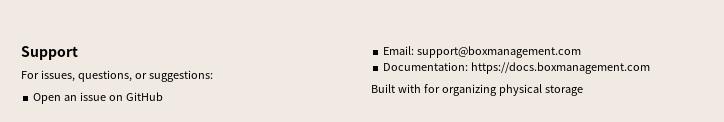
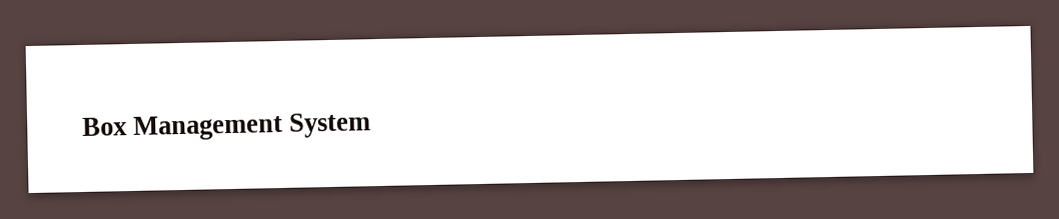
[21,46,78,60] [21,70,213,82] [33,92,163,104] [383,46,582,58] [383,62,651,74] [371,84,583,96] Support // For issues, questions, or suggestions: // Open an issue on GitHub // Email: support@boxmanagement.com // Documentation: https://docs.boxmanagement.com // Built with for organizing physical storage -> [82,112,372,141] Box Management System

